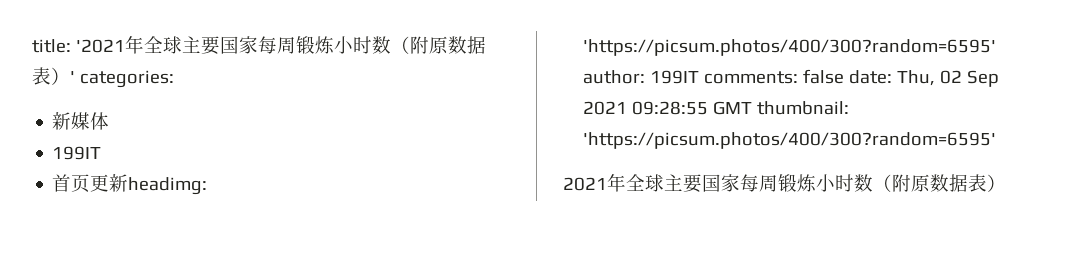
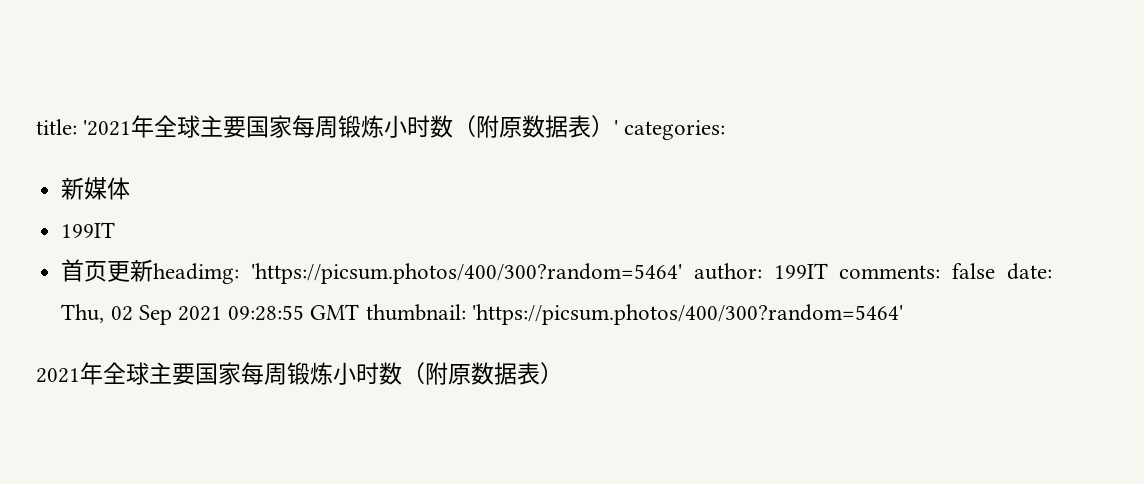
[583,39,997,56] 'https://picsum.photos/400/300?random=6595' -> [251,263,683,284] 'https://picsum.photos/400/300?random=5464'
[583,132,997,149] 'https://picsum.photos/400/300?random=6595' -> [471,304,903,325] 'https://picsum.photos/400/300?random=5464'

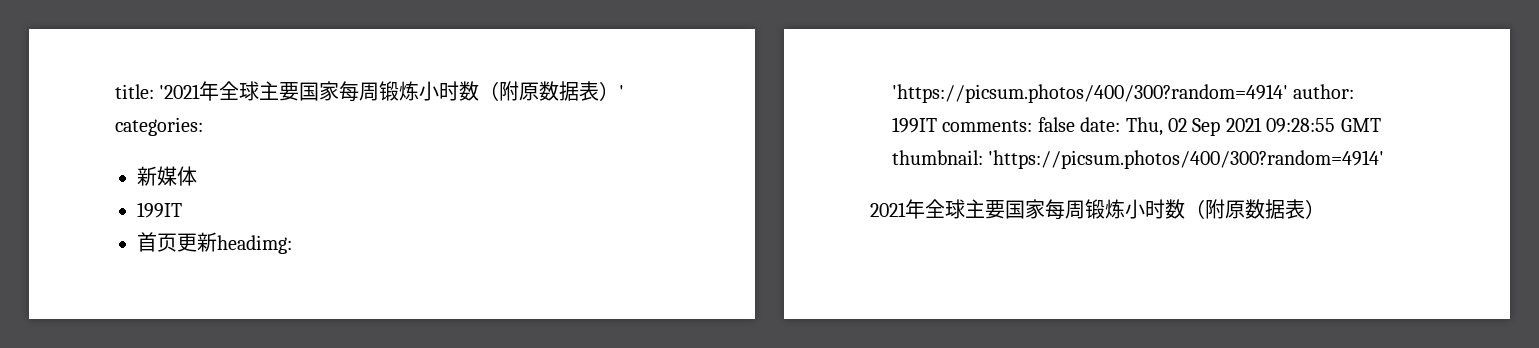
[251,263,683,284] 'https://picsum.photos/400/300?random=5464' -> [892,84,1288,103] 'https://picsum.photos/400/300?random=4914'
[471,304,903,325] 'https://picsum.photos/400/300?random=5464' -> [988,150,1385,169] 'https://picsum.photos/400/300?random=4914'

